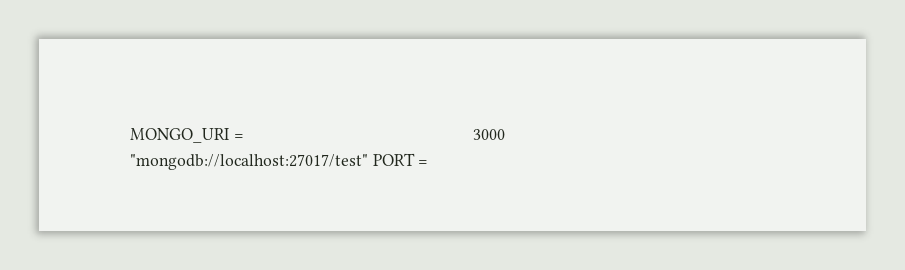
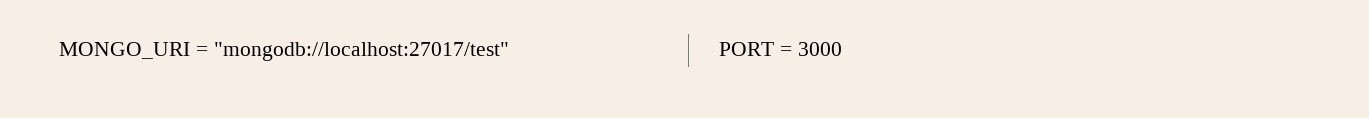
(368, 162) none -> (509, 51) //

